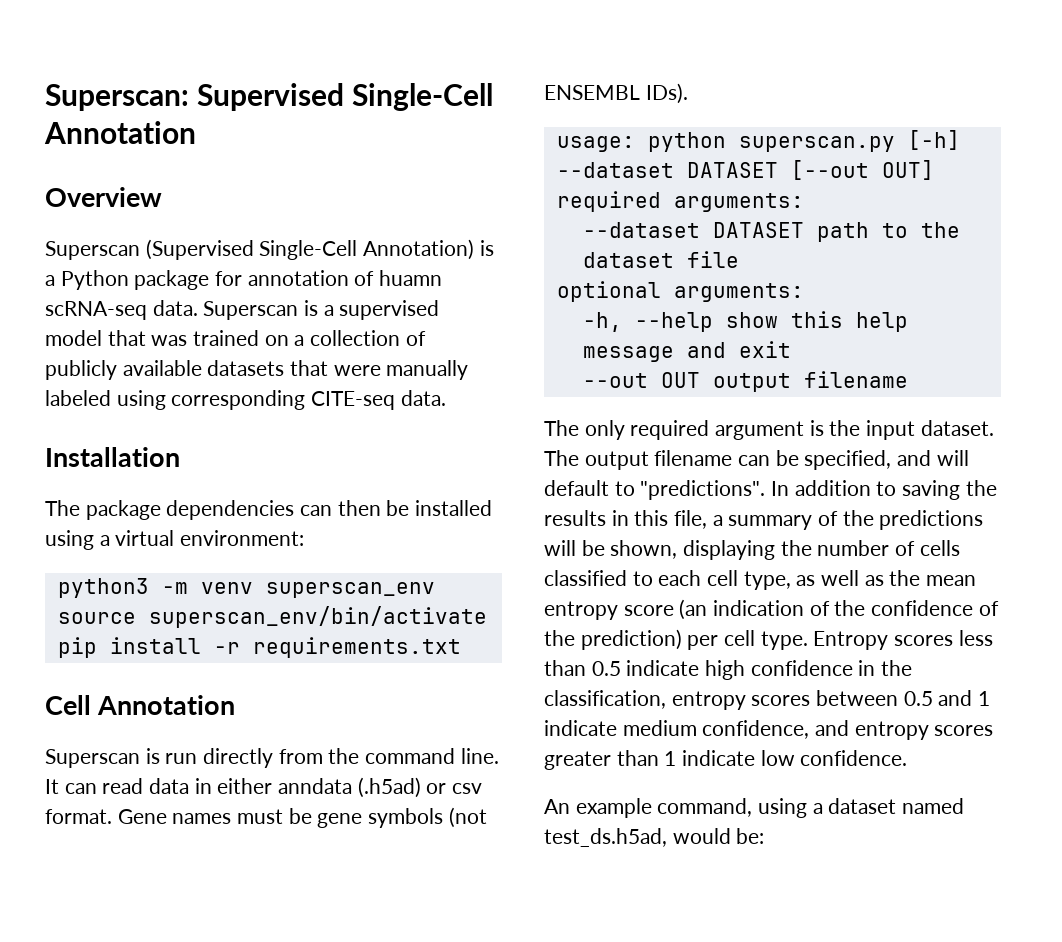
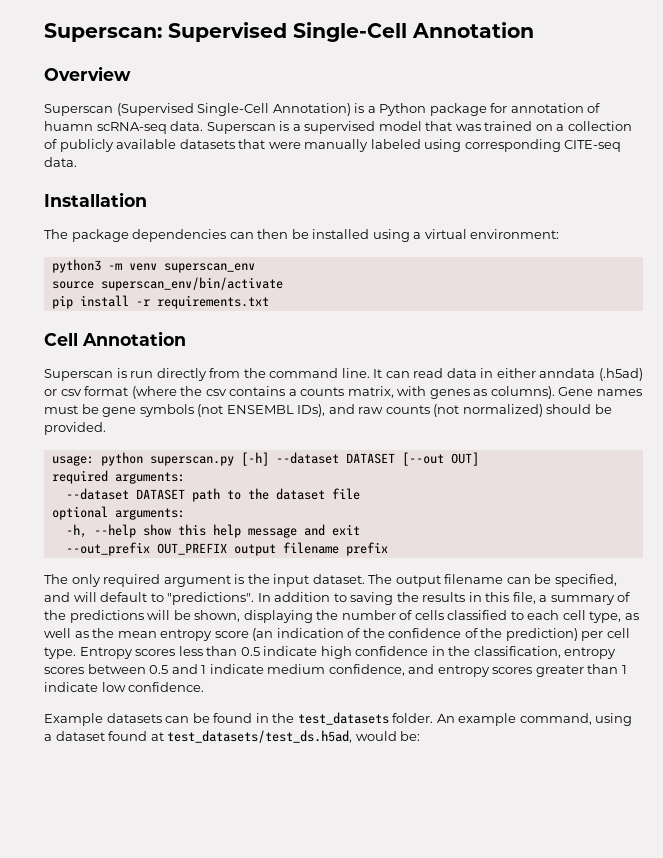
[45,809,112,824] format. -> [84,386,555,399] format (where the csv contains a counts matrix, with genes as columns).
[645,83,688,104] IDs). -> [297,404,612,417] [44,422,106,435] IDs), and raw counts (not normalized) should be provided.
[582,371,908,392] --out OUT output filename -> [65,542,388,556] --out_prefix OUT_PREFIX output filename prefix
(908, 758) none -> [44,712,434,726] Example datasets can be found in the test_datasets folder.
[902,798,965,814] [544,828,667,847] named test_ds.h5ad, -> [108,730,353,743] found at test_datasets/test_ds.h5ad,

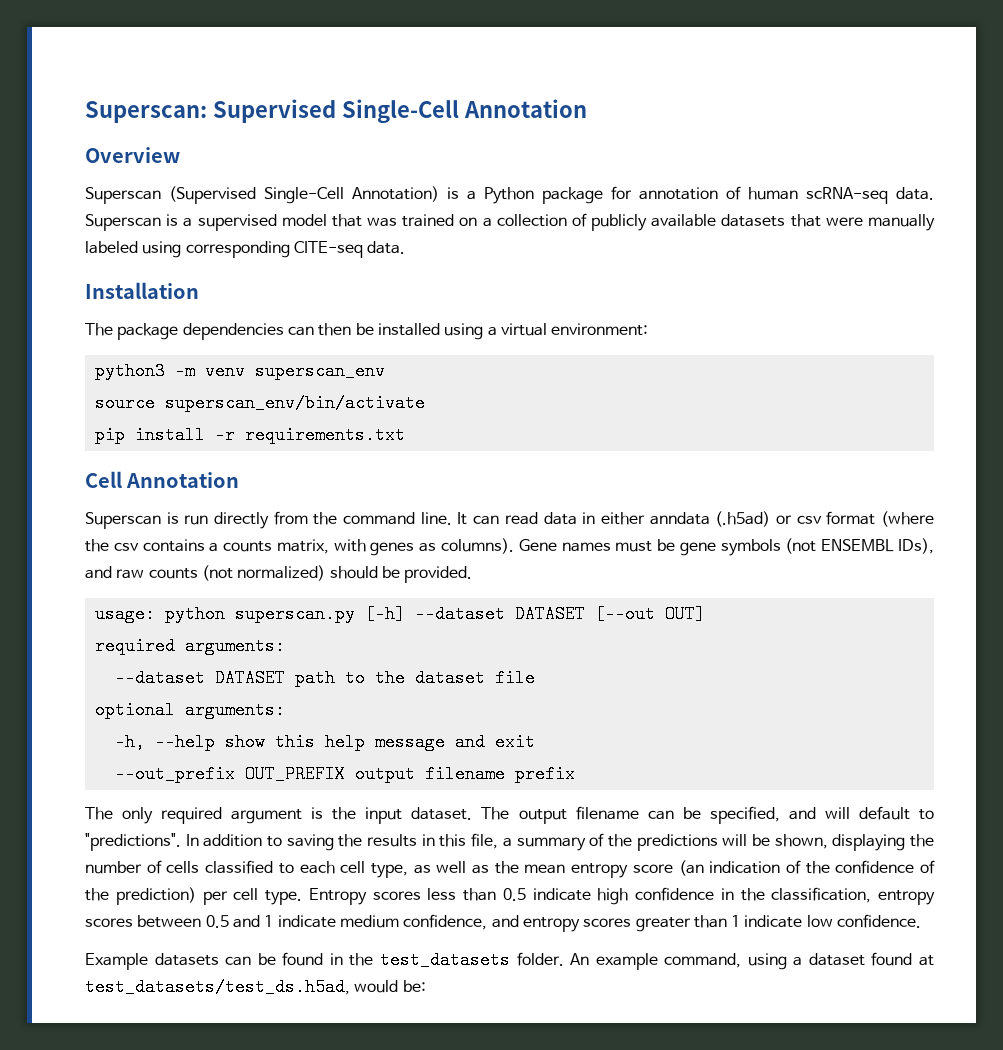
[44,121,93,131] huamn -> [748,187,798,200] human

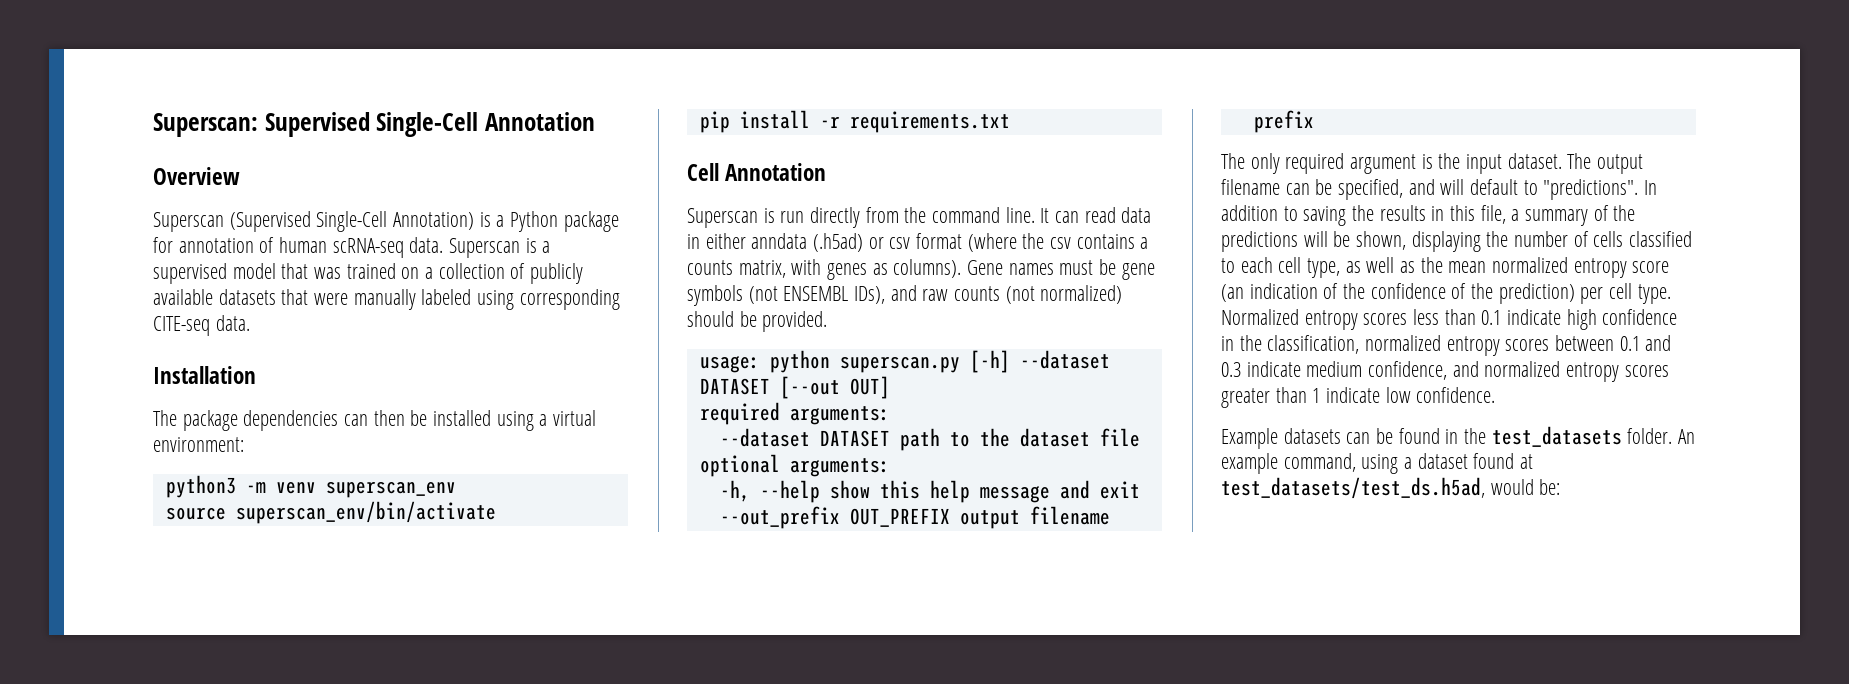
(566, 869) none -> [1492,257,1569,273] normalized
[308,888,367,905] Entropy -> [1221,309,1358,330] Normalized entropy
[502,888,526,901] 0.5 -> [1481,310,1502,325] 0.1
(872, 895) none -> [1365,335,1442,351] normalized
[205,915,274,928] 0.5 and 1 -> [1619,335,1672,351] [1221,362,1241,377] 0.1 and 0.3
(519, 921) none -> [1484,361,1561,377] normalized

